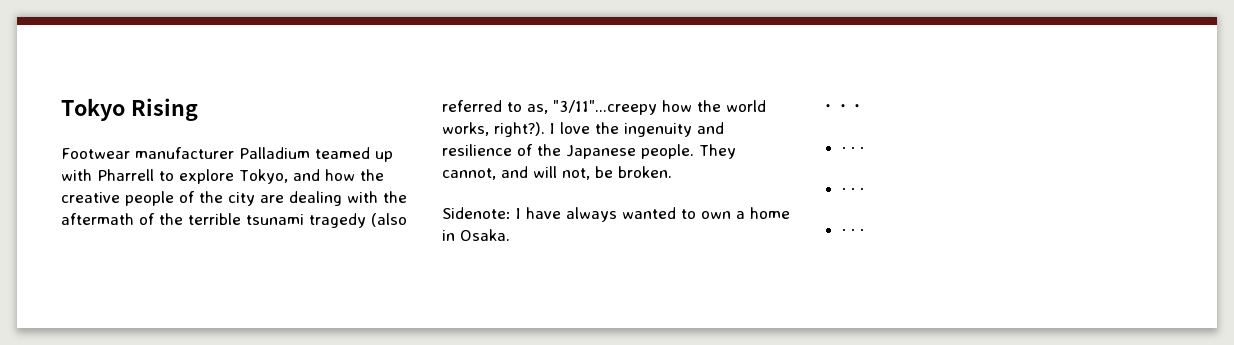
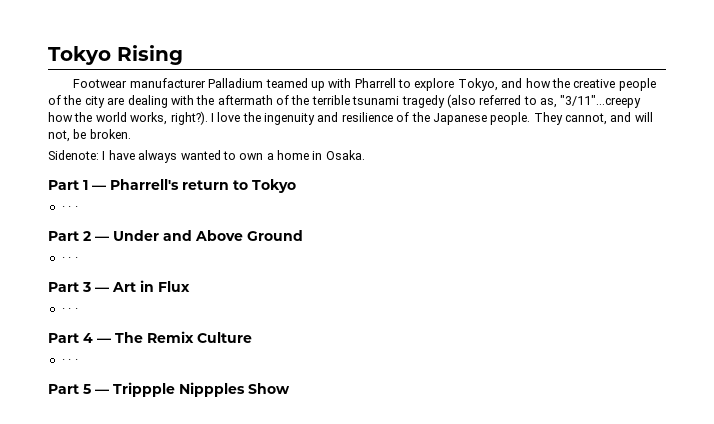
[823,104,863,112] [841,147,864,153] [841,188,864,194] [841,229,864,235] · · · // · · · // · · · // · · · -> [48,179,296,193] [61,206,78,211] [48,230,303,241] [61,257,78,262] [48,280,190,292] [61,308,78,313] [48,331,252,343] [61,359,78,364] [48,382,290,397] Part 1 — Pharrell's return to Tokyo // · · · // Part 2 — Under and Above Ground // · · · // Part 3 — Art in Flux // · · · // Part 4 — The Remix Culture // · · · // Part 5 — Trippple Nippples Show

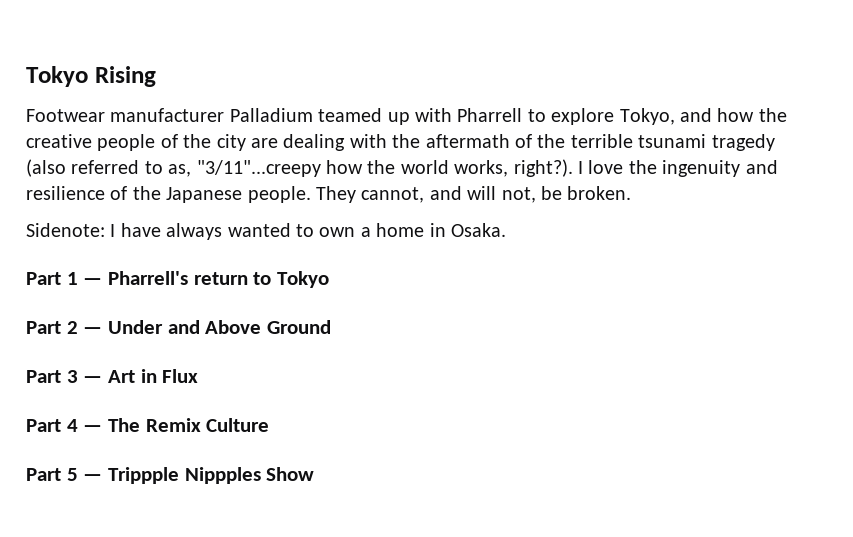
[61,206,78,211] // · · · -> (330, 279) none
[61,257,78,262] // · · · -> (332, 327) none
[61,308,78,313] // · · · -> (199, 376) none
[61,359,78,364] // · · · -> (270, 425) none

